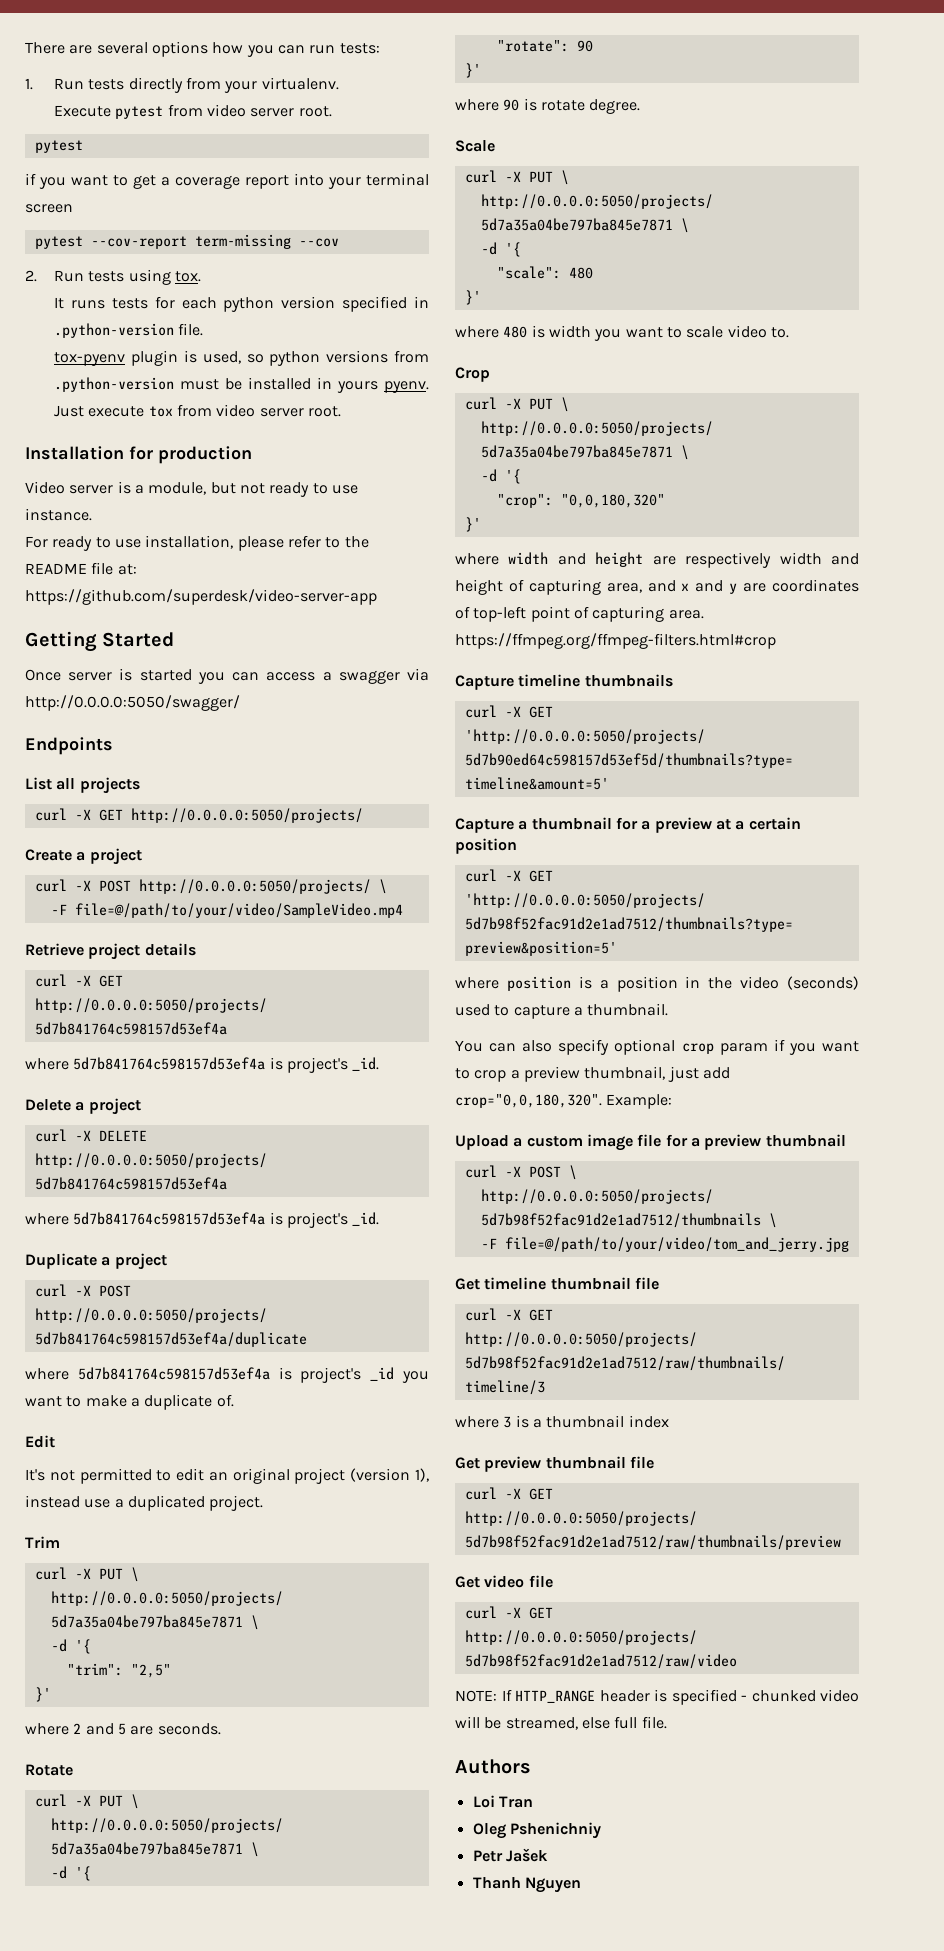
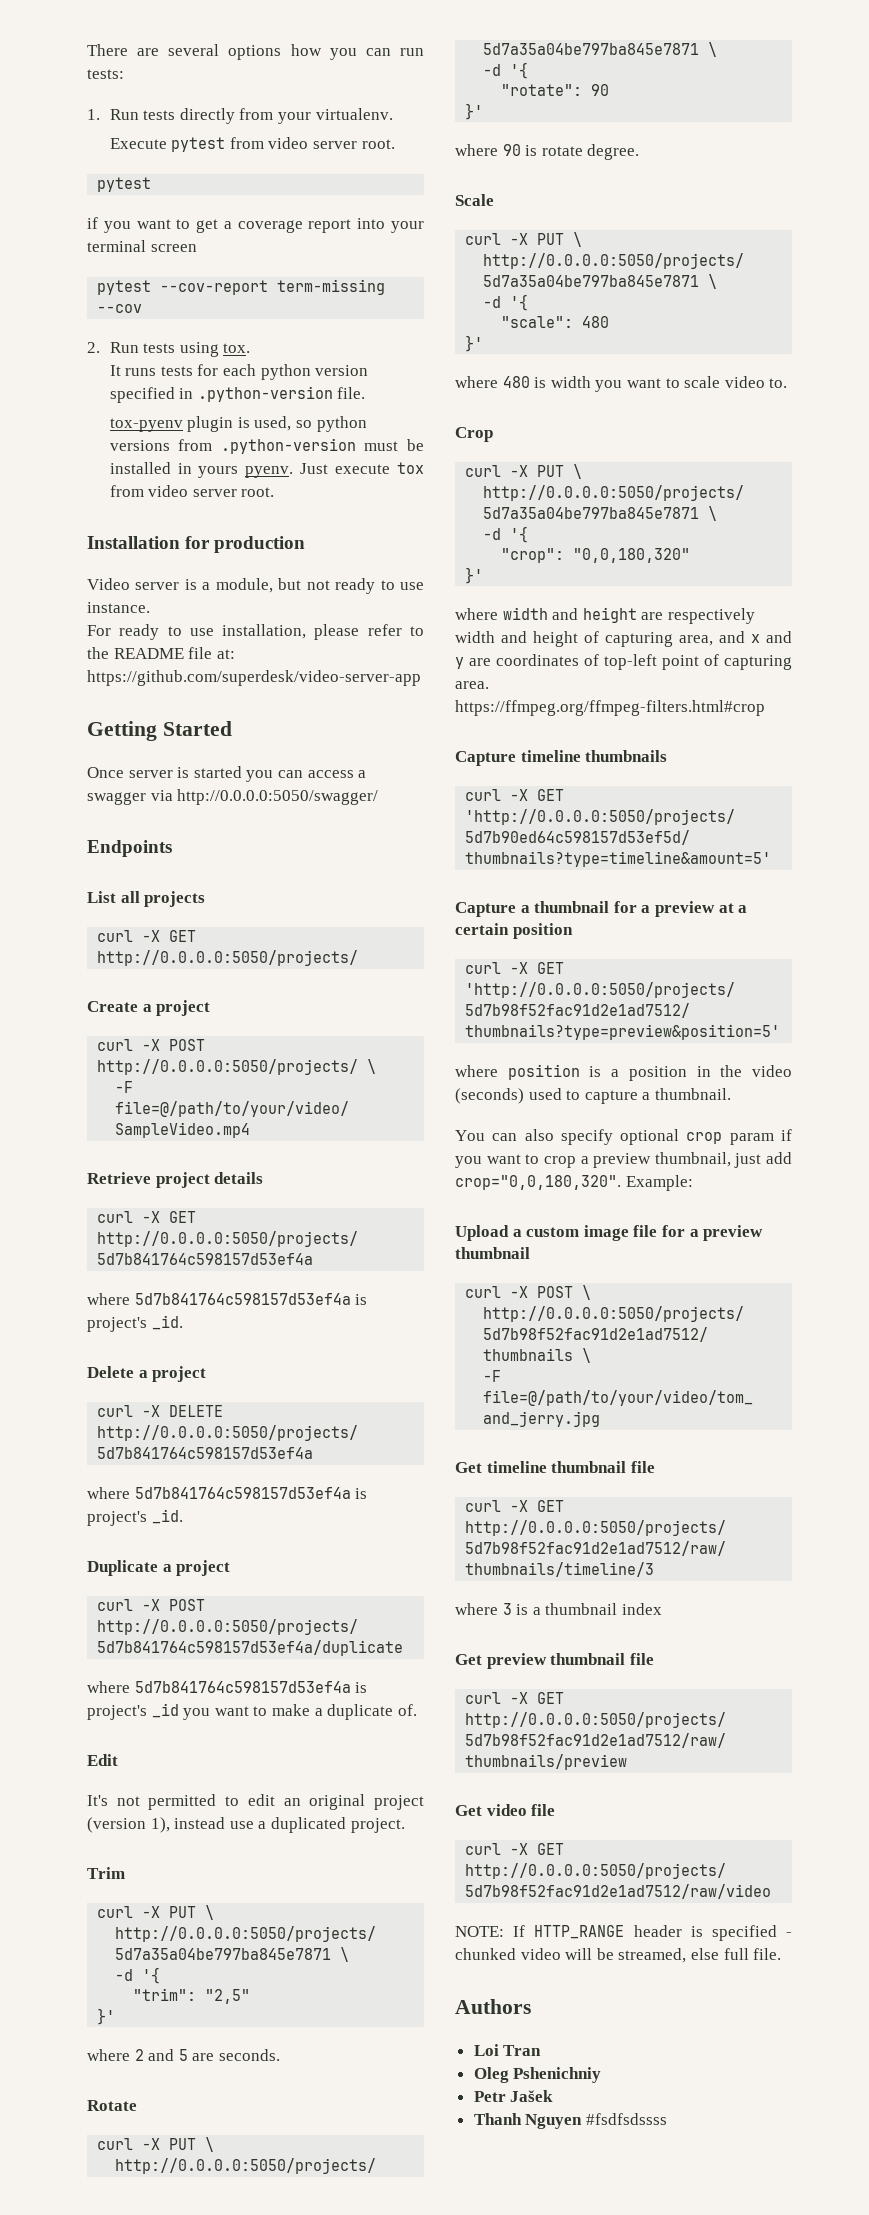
(581, 1885) none -> [585,2113,667,2125] #fsdfsdssss

